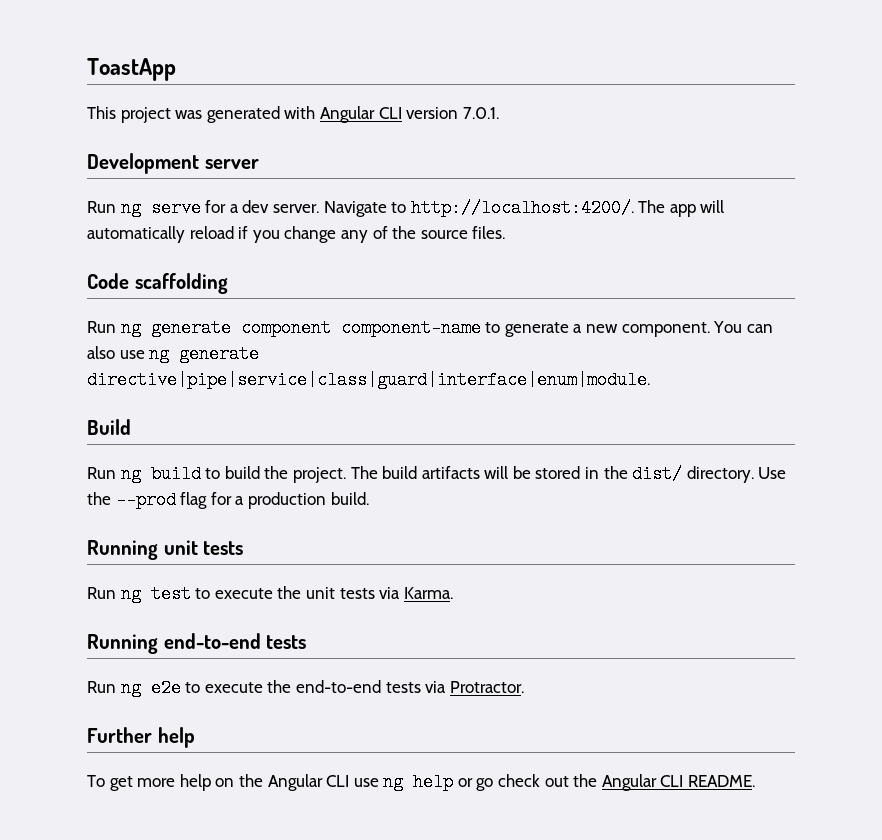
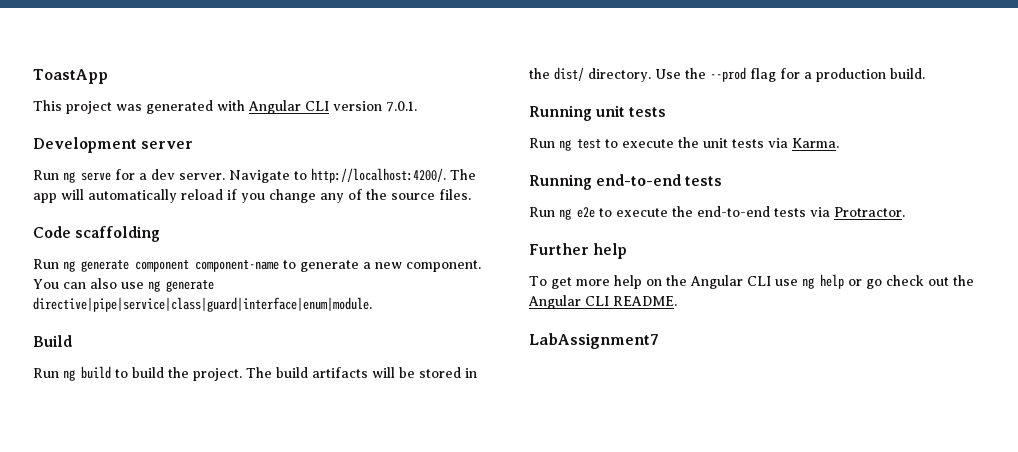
(756, 781) none -> [529,333,659,349] // LabAssignment7

